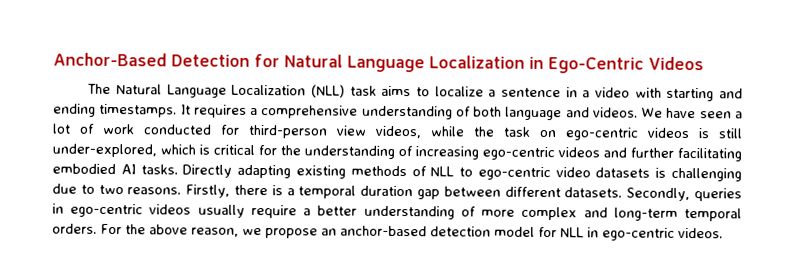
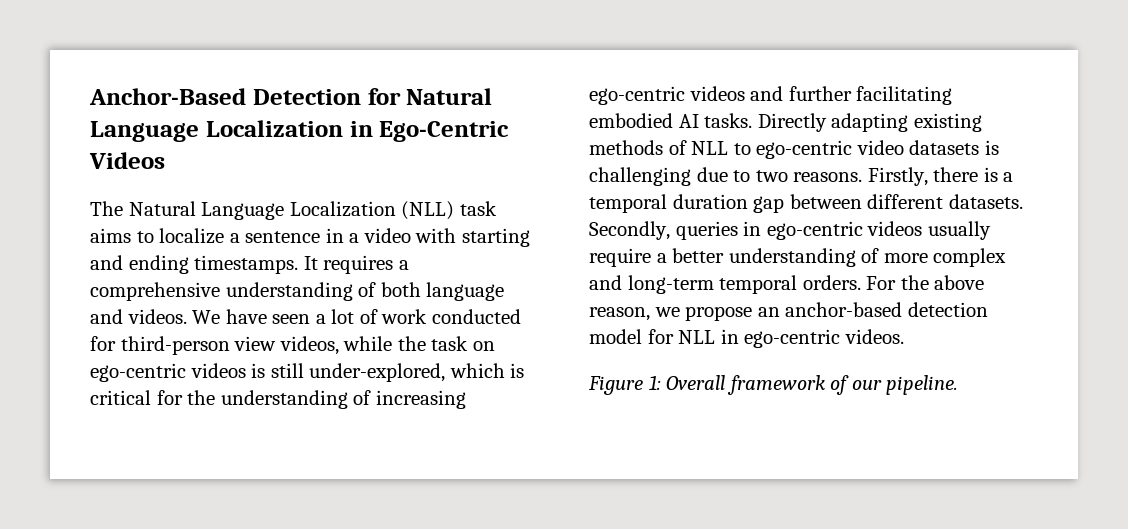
(723, 233) none -> [588,375,959,395] // Figure 1: Overall framework of our pipeline.

